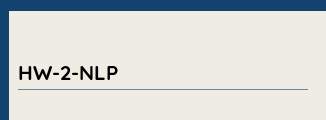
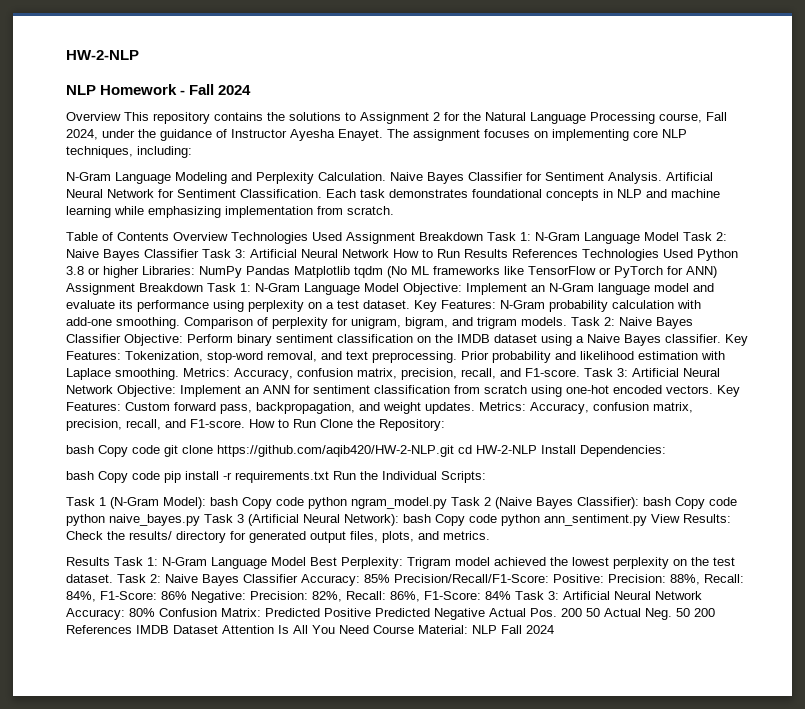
[18,66,118,80] HW-2-NLP -> [66,50,139,60] [66,84,252,95] [66,112,727,124] [66,129,687,141] [66,146,192,158] [66,172,713,184] [66,189,720,201] [66,206,394,218] [66,232,727,244] [66,249,738,261] [66,266,717,278] [66,283,714,295] [66,300,701,312] [66,317,693,329] [66,334,748,346] [66,351,725,363] [66,368,720,380] [66,385,740,397] [66,402,693,414] [66,419,445,431] [66,445,666,457] [66,471,486,483] [66,497,737,509] [66,514,731,526] [66,531,490,543] [66,557,735,569] [66,574,744,586] [66,591,702,603] [66,608,715,620] [66,625,554,634] HW-2-NLP // NLP Homework - Fall 2024 // Overview This repository contains the solutions to Assignment 2 for the Natural Language Processing course, Fall 2024, under the guidance of Instructor Ayesha Enayet. The assignment focuses on implementing core NLP techniques, including: // N-Gram Language Modeling and Perplexity Calculation. Naive Bayes Classifier for Sentiment Analysis. Artificial Neural Network for Sentiment Classification. Each task demonstrates foundational concepts in NLP and machine learning while emphasizing implementation from scratch. // Table of Contents Overview Technologies Used Assignment Breakdown Task 1: N-Gram Language Model Task 2: Naive Bayes Classifier Task 3: Artificial Neural Network How to Run Results References Technologies Used Python 3.8 or higher Libraries: NumPy Pandas Matplotlib tqdm (No ML frameworks like TensorFlow or PyTorch for ANN) Assignment Breakdown Task 1: N-Gram Language Model Objective: Implement an N-Gram language model and evaluate its performance using perplexity on a test dataset. Key Features: N-Gram probability calculation with add-one smoothing. Comparison of perplexity for unigram, bigram, and trigram models. Task 2: Naive Bayes Classifier Objective: Perform binary sentiment classification on the IMDB dataset using a Naive Bayes classifier. Key Features: Tokenization, stop-word removal, and text preprocessing. Prior probability and likelihood estimation with Laplace smoothing. Metrics: Accuracy, confusion matrix, precision, recall, and F1-score. Task 3: Artificial Neural Network Objective: Implement an ANN for sentiment classification from scratch using one-hot encoded vectors. Key Features: Custom forward pass, backpropagation, and weight updates. Metrics: Accuracy, confusion matrix, precision, recall, and F1-score. How to Run Clone the Repository: // bash Copy code git clone https://github.com/aqib420/HW-2-NLP.git cd HW-2-NLP Install Dependencies: // bash Copy code pip install -r requirements.txt Run the Individual Scripts: // Task 1 (N-Gram Model): bash Copy code python ngram_model.py Task 2 (Naive Bayes Classifier): bash Copy code python naive_bayes.py Task 3 (Artificial Neural Network): bash Copy code python ann_sentiment.py View Results: Check the results/ directory for generated output files, plots, and metrics. // Results Task 1: N-Gram Language Model Best Perplexity: Trigram model achieved the lowest perplexity on the test dataset. Task 2: Naive Bayes Classifier Accuracy: 85% Precision/Recall/F1-Score: Positive: Precision: 88%, Recall: 84%, F1-Score: 86% Negative: Precision: 82%, Recall: 86%, F1-Score: 84% Task 3: Artificial Neural Network Accuracy: 80% Confusion Matrix: Predicted Positive Predicted Negative Actual Pos. 200 50 Actual Neg. 50 200 References IMDB Dataset Attention Is All You Need Course Material: NLP Fall 2024

